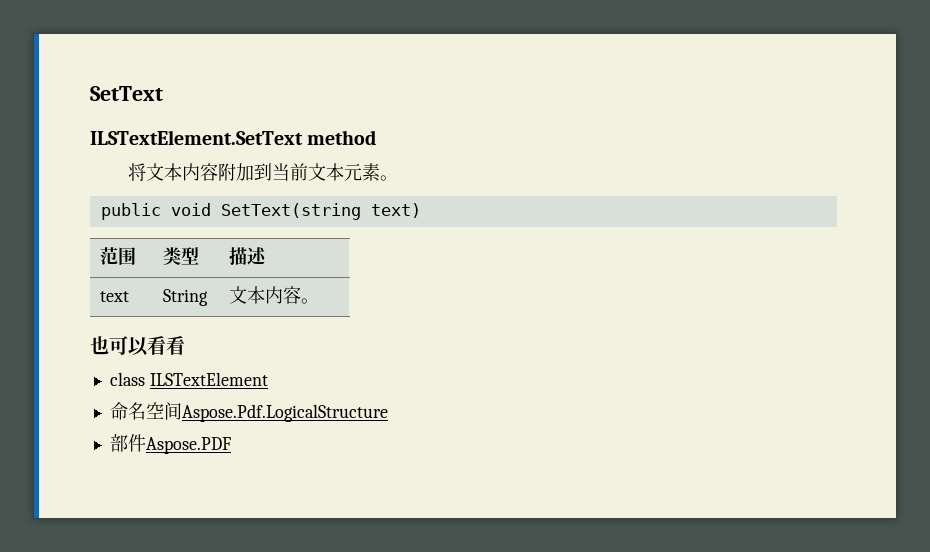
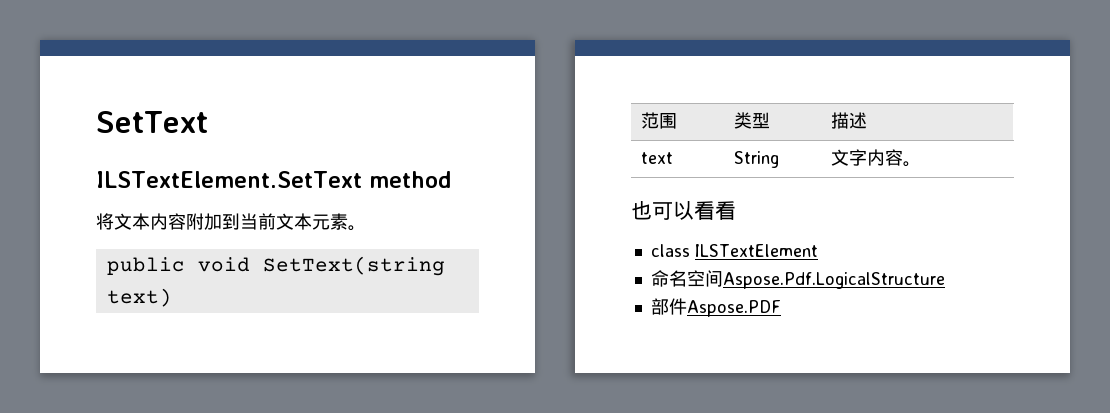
[247,286,266,304] 本 -> [848,149,867,166] 字

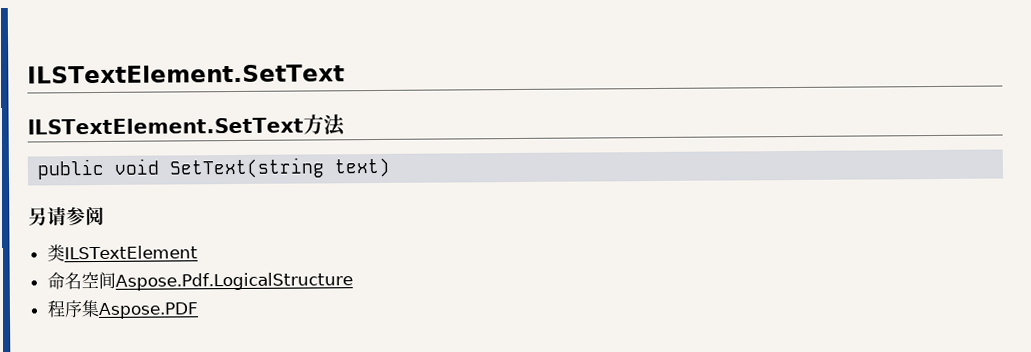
[96,111,208,133] [96,171,451,188] [96,213,366,231] [106,256,445,276] [106,288,172,307] [640,112,677,129] [733,112,770,129] [830,112,867,129] [640,152,673,164] [733,151,779,168] [830,149,921,167] [631,201,736,220] [650,244,690,257] SetText // ILSTextElement.SetText method // 将文本内容附加到当前文本元素。 // public void SetText(string text) // 范围 | 类型 | 描述 // text | String | 文字内容。 // 也可以看看 // class -> [27,64,345,84] [27,114,346,137] [37,157,392,180] [28,206,105,227] [46,244,65,262] ILSTextElement.SetText // ILSTextElement.SetText方法 // public void SetText(string text) // 另请参阅 // 类
[650,298,687,315] 部件 -> [46,299,99,318] 程序集

